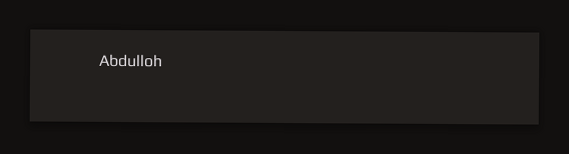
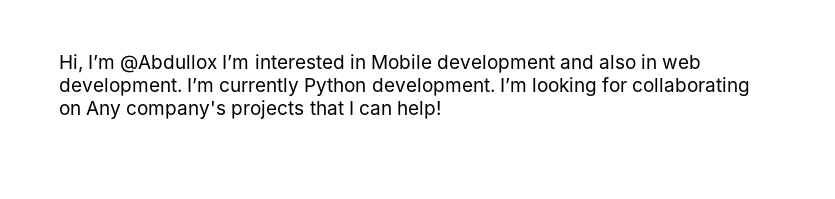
[99,53,163,68] Abdulloh -> [59,54,702,73] [59,77,751,96] [59,100,441,119] Hi, I’m @Abdullox I’m interested in Mobile development and also in web development. I’m currently Python development. I’m looking for collaborating on Any company's projects that I can help!

